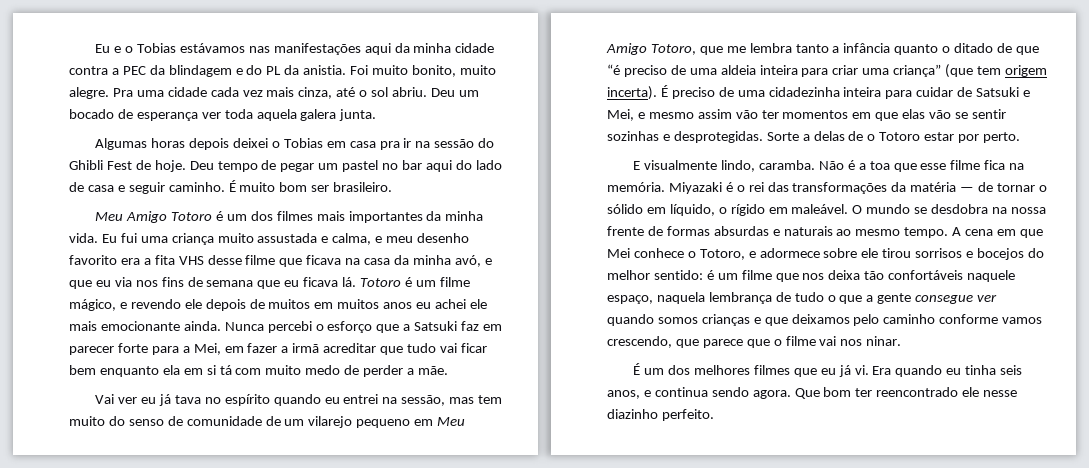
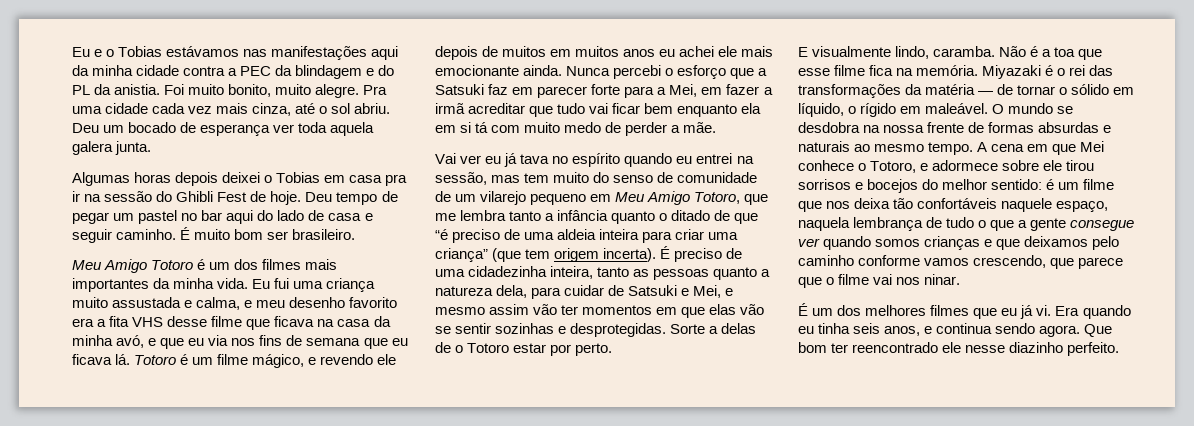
[843,87,882,97] inteira -> [550,266,771,280] [435,285,528,298] inteira, tanto as pessoas quanto a natureza dela,

